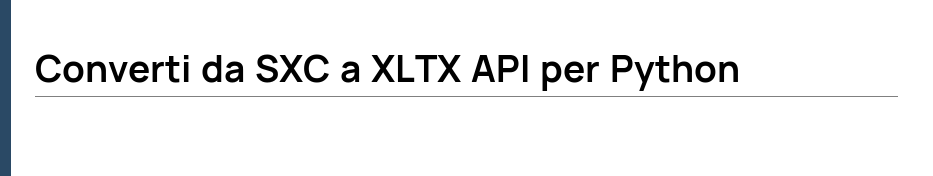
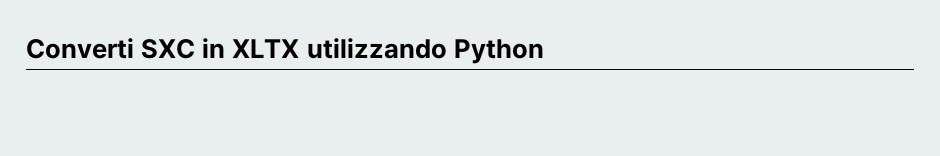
[200,54,600,91] da SXC a XLTX API per -> [141,38,447,59] SXC in XLTX utilizzando

